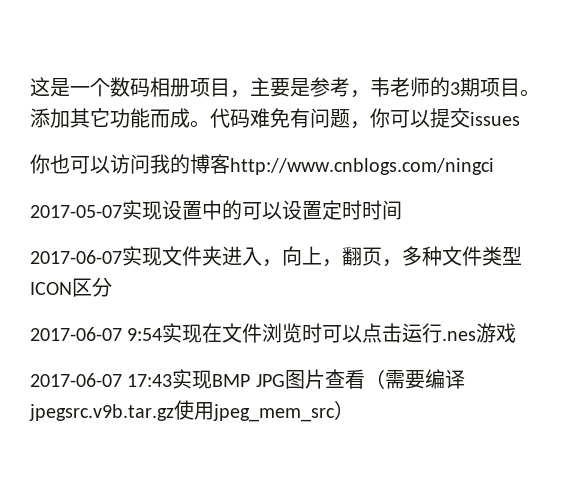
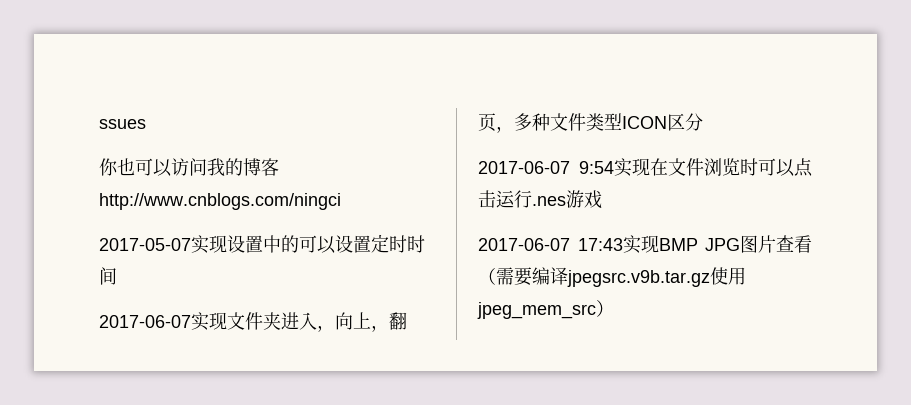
[30,77,540,98] [30,108,520,129] 这是一个数码相册项目，主要是参考，韦老师的3期项目。添加其它功能而成。代码难免有问题，你可以提交issues -> [99,119,146,129] ssues

